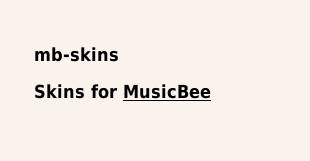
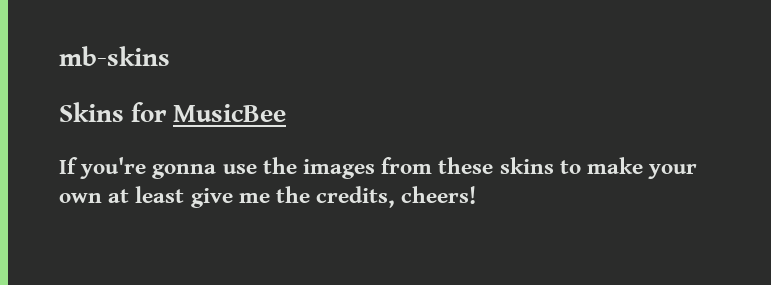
(211, 91) none -> [59,157,698,179] [59,186,477,208] // If you're gonna use the images from these skins to make your own at least give me the credits, cheers!

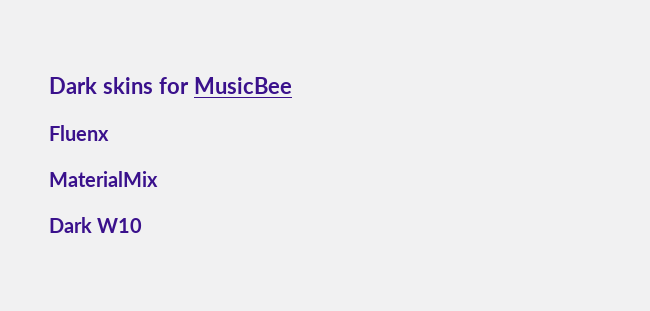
[59,46,170,66] [59,102,124,122] mb-skins // Skins -> [49,77,153,94] Dark skins
[59,157,698,179] [59,186,477,208] If you're gonna use the images from these skins to make your own at least give me the credits, cheers! -> [49,125,109,141] [49,171,158,187] [49,217,143,233] Fluenx // MaterialMix // Dark W10

